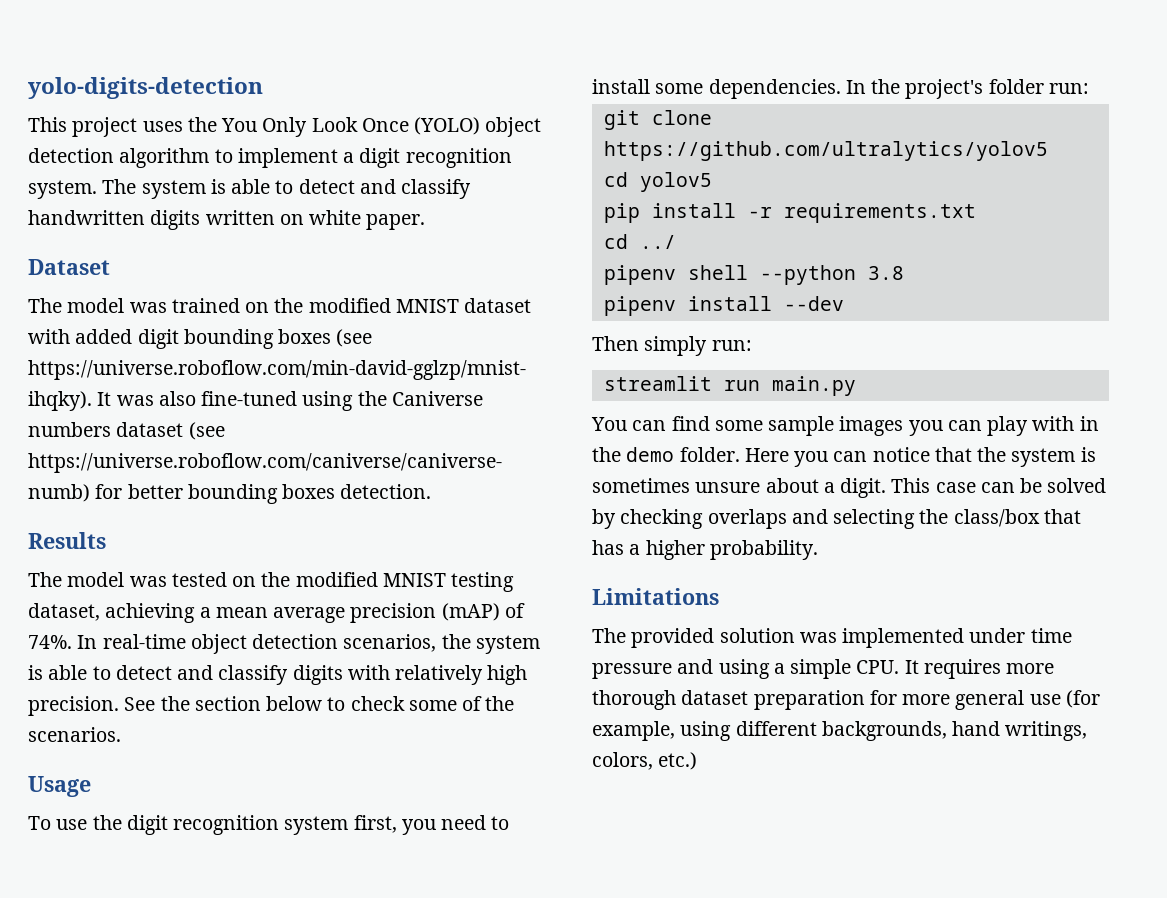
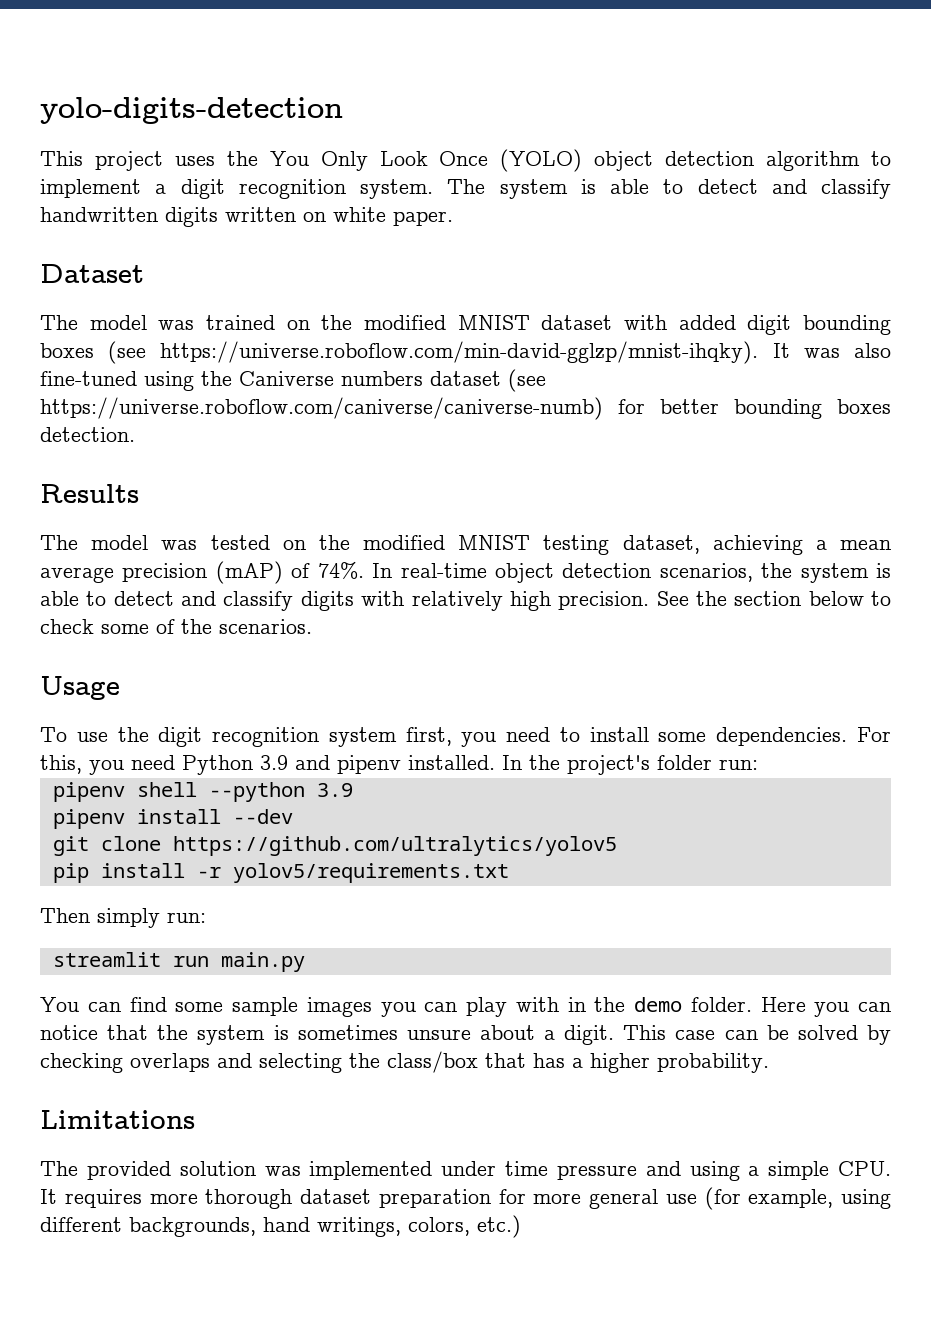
(841, 89) none -> [856,727,891,742] [40,755,495,775] For this, you need Python 3.9 and pipenv installed.
(1089, 88) none -> [52,782,353,802] [52,809,293,829] // pipenv shell --python 3.9 // pipenv install --dev
[603,172,712,192] // cd yolov5 -> (617, 846) none
[783,203,976,223] [603,234,676,249] [603,265,904,285] [603,296,844,316] requirements.txt // cd ../ // pipenv shell --python 3.8 // pipenv install --dev -> [232,863,509,883] yolov5/requirements.txt

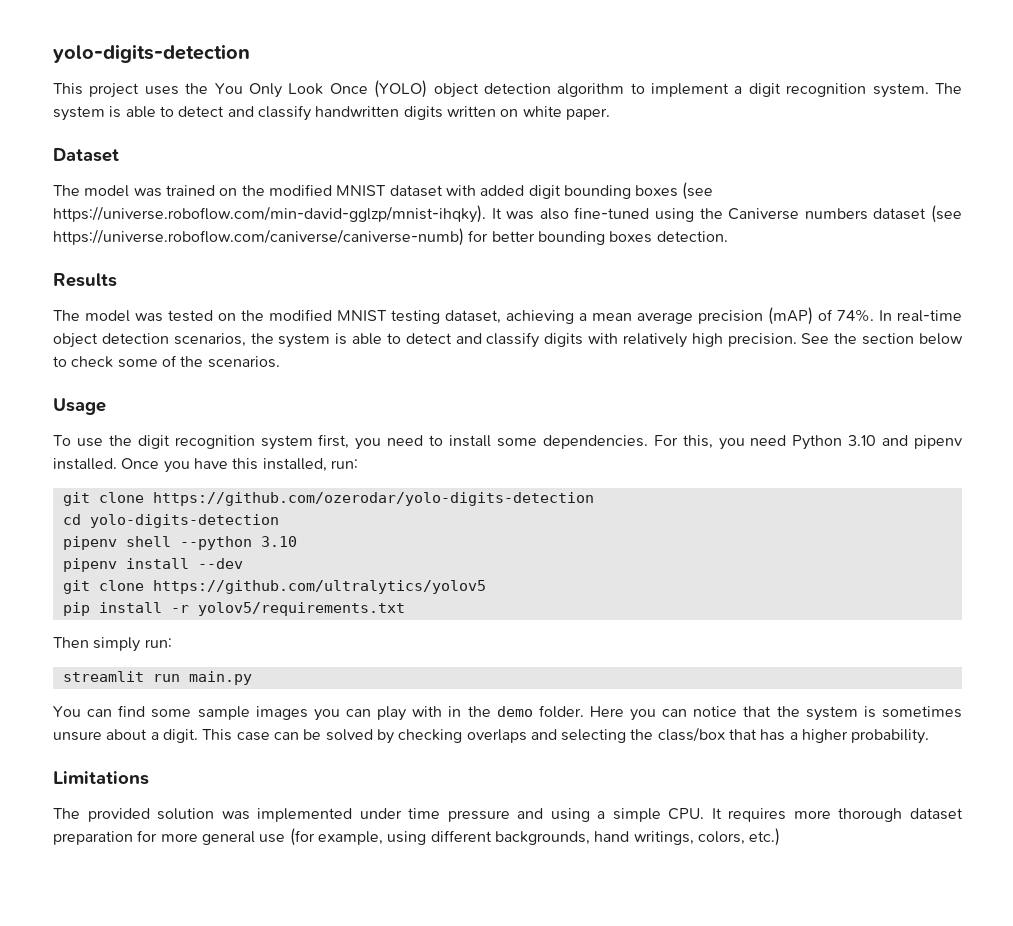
[260,755,288,770] 3.9 -> [848,435,877,446] 3.10
[502,755,758,775] In the project's folder run: -> [121,458,358,473] [62,492,594,506] [62,514,279,528] Once you have this installed, run: // git clone https://github.com/ozerodar/yolo-digits-detection // cd yolo-digits-detection
[316,783,353,797] 3.9 -> [260,536,297,547] 3.10

